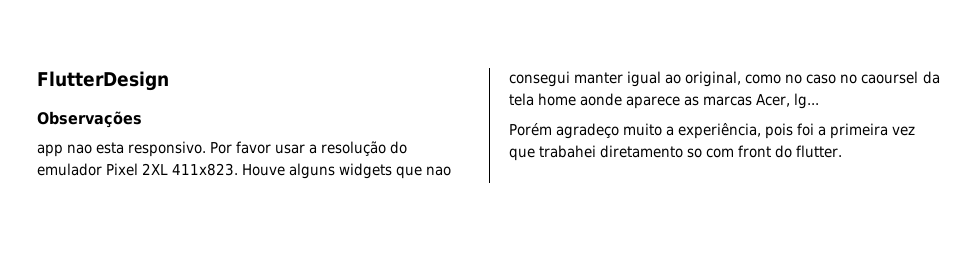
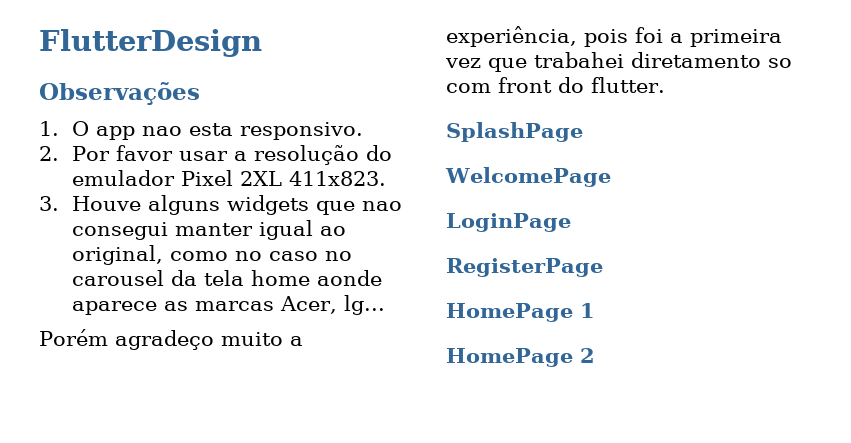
(142, 119) none -> [39,121,90,136] 1. O
(207, 149) none -> [39,146,59,161] // 2.
(239, 169) none -> [39,196,59,211] // 3.
[861,71,919,84] caoursel -> [72,270,165,286] carousel
(843, 151) none -> [446,122,583,142] [445,167,611,187] [446,213,571,232] [446,258,603,277] [446,303,595,322] [446,348,595,367] // SplashPage // WelcomePage // LoginPage // RegisterPage // HomePage 1 // HomePage 2

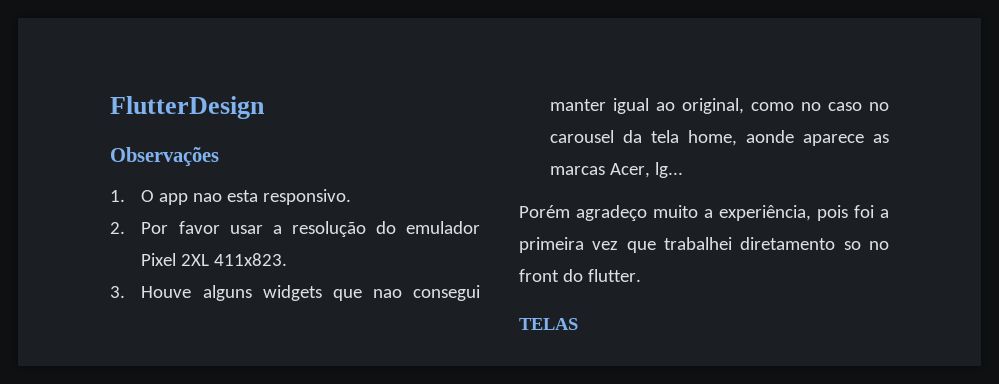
[251,270,311,286] home -> [688,130,738,146] home,
[534,52,624,68] trabahei -> [664,237,732,250] trabalhei
[446,83,491,93] com -> [869,241,889,250] no
[446,122,583,142] [445,167,611,187] [446,213,571,232] [446,258,603,277] [446,303,595,322] [446,348,595,367] SplashPage // WelcomePage // LoginPage // RegisterPage // HomePage 1 // HomePage 2 -> [519,318,578,330] TELAS

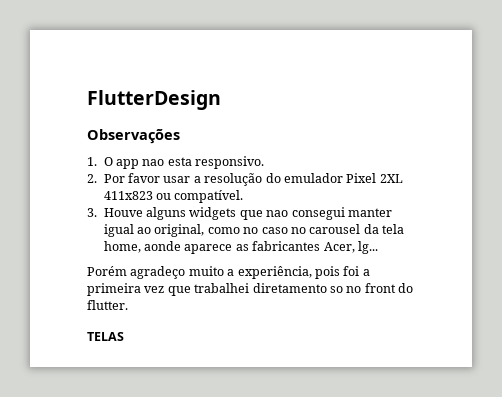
[214,253,288,266] 411x823. -> [103,190,244,203] 411x823 ou compatível.
[550,166,606,175] marcas -> [252,241,321,251] fabricantes

